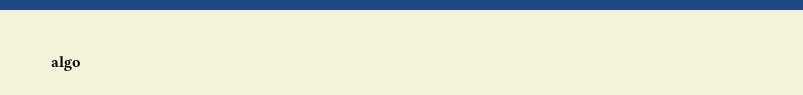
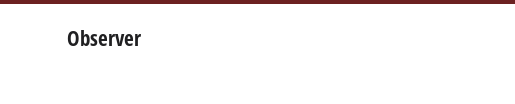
[51,56,81,71] algo -> [67,30,142,46] Observer

